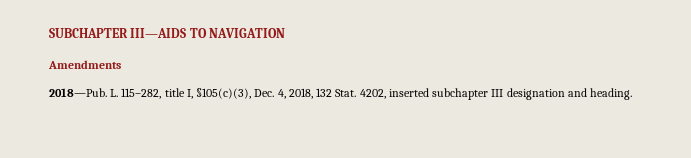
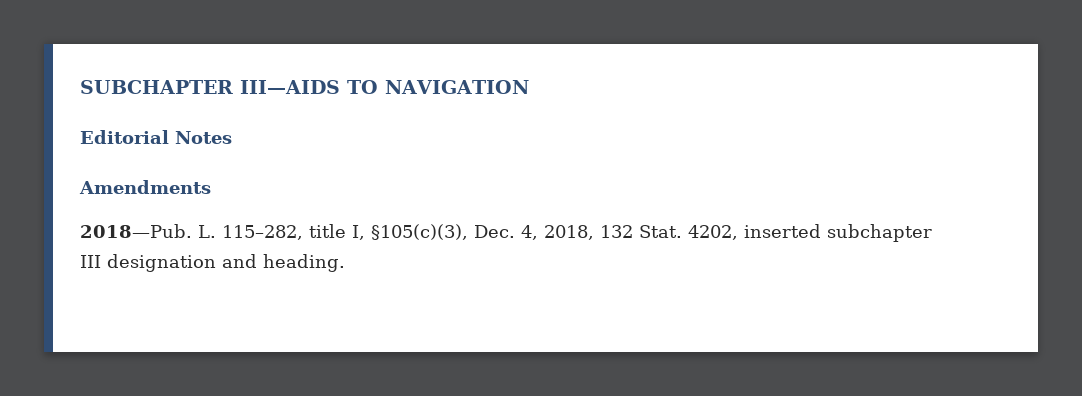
(286, 33) none -> [80,130,232,144] // Editorial Notes

